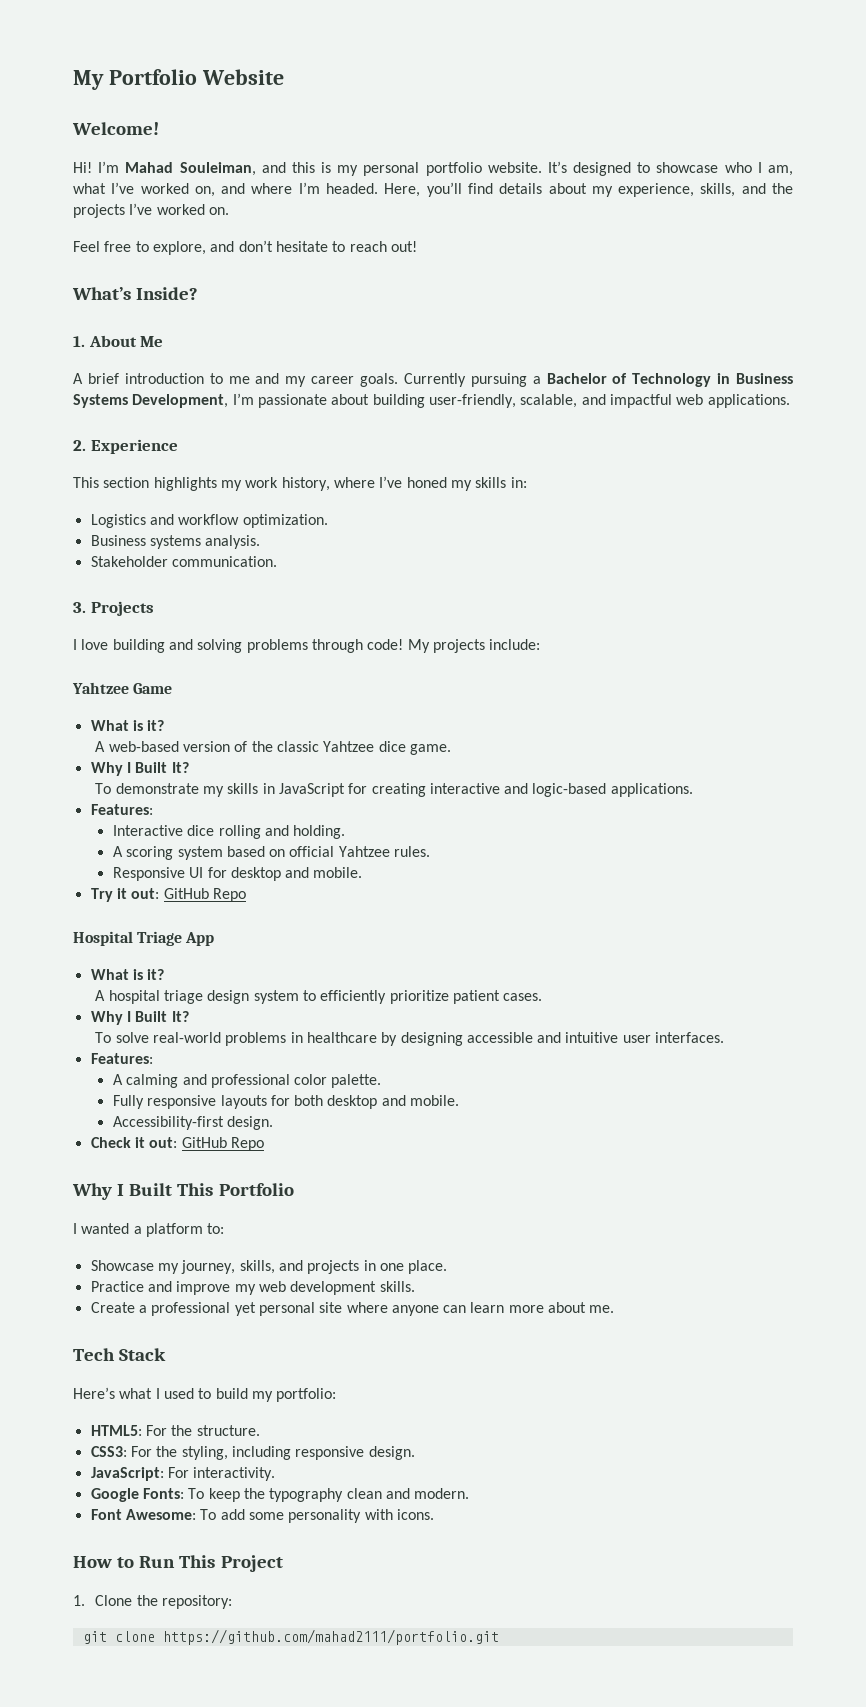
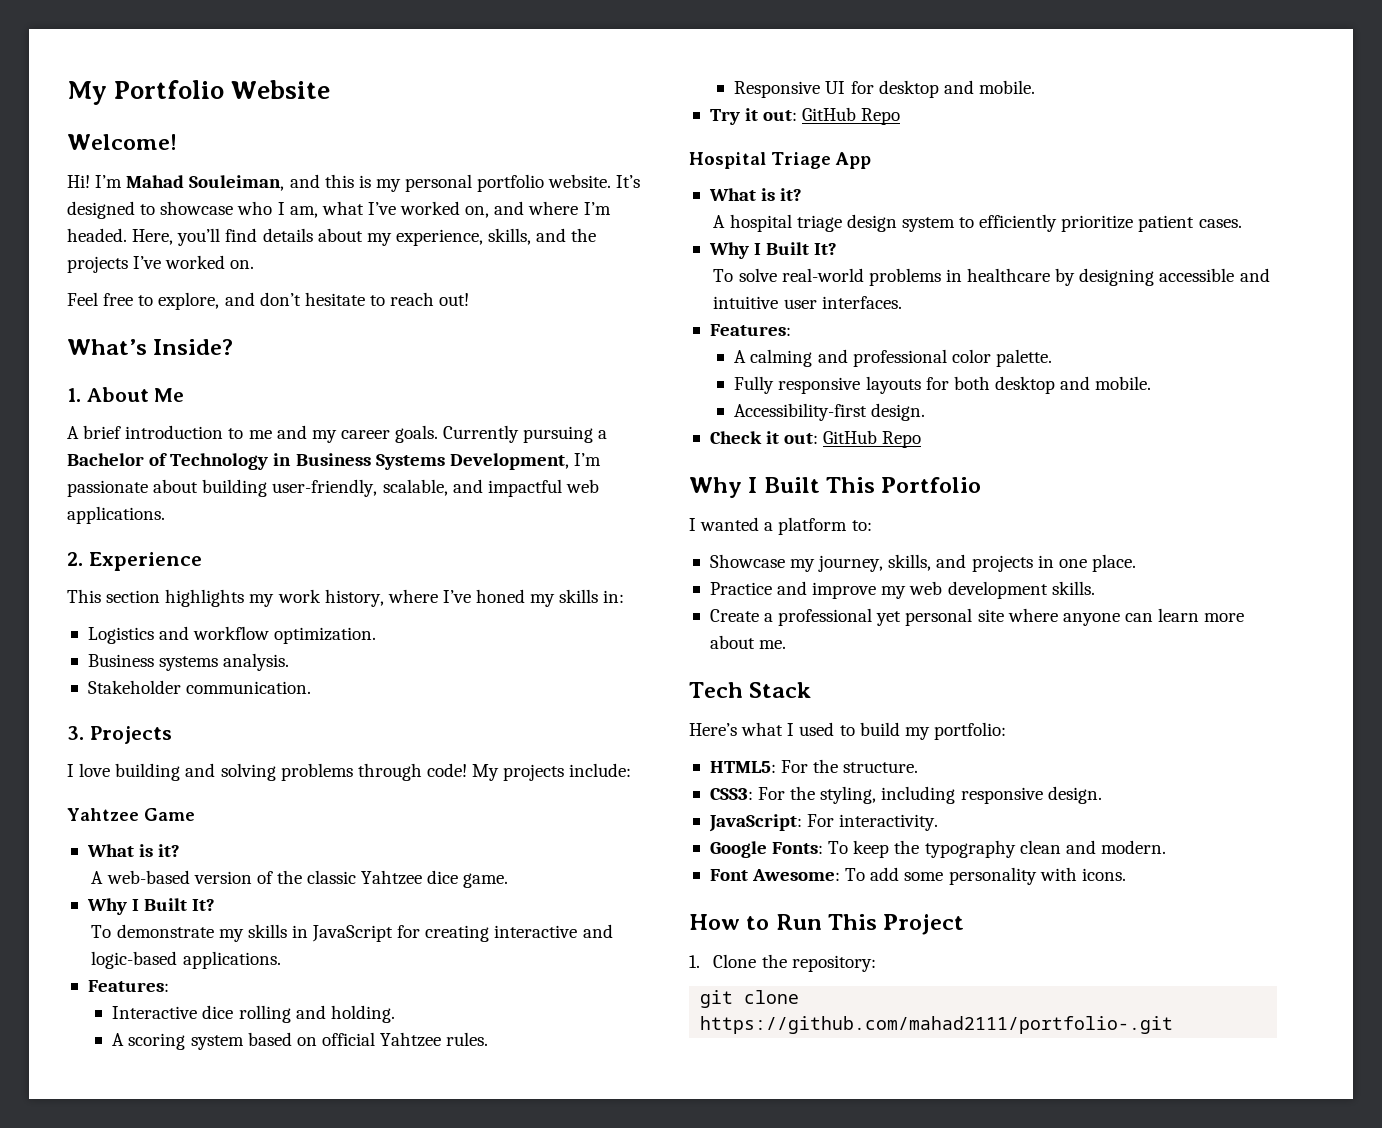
[162,1629,499,1645] https://github.com/mahad2111/portfolio.git -> [700,1016,1174,1034] https://github.com/mahad2111/portfolio-.git

